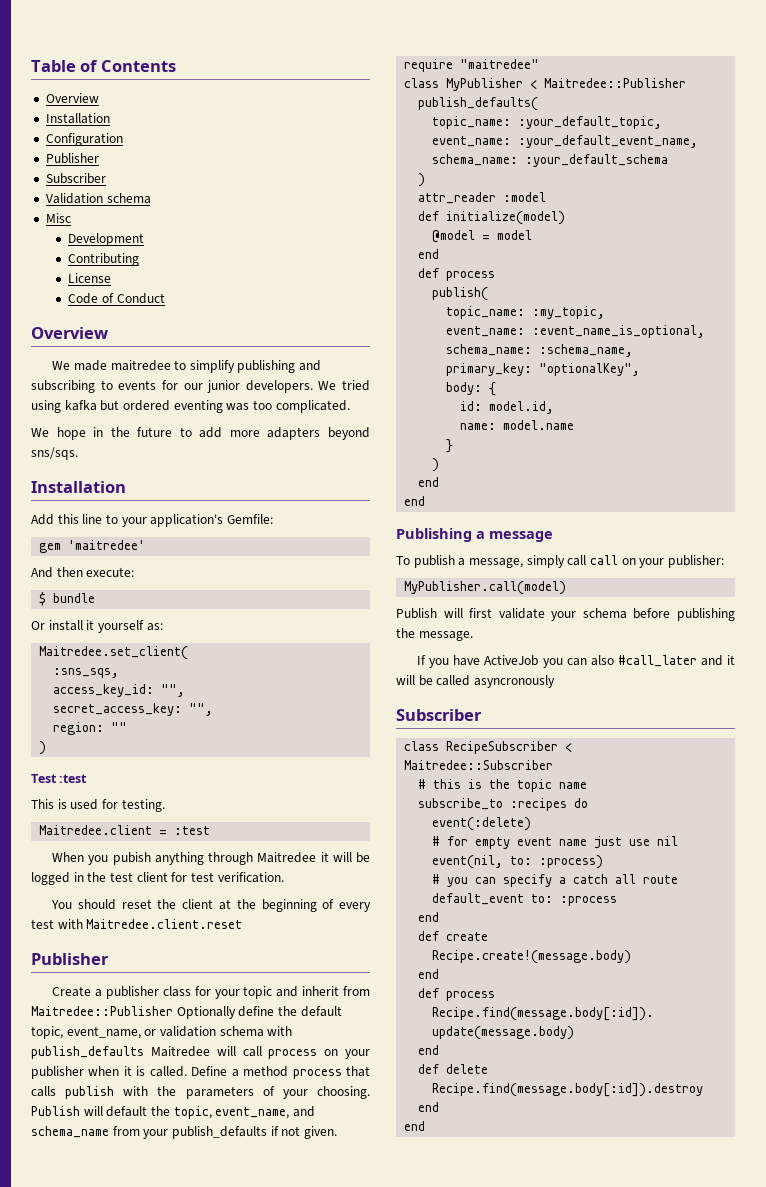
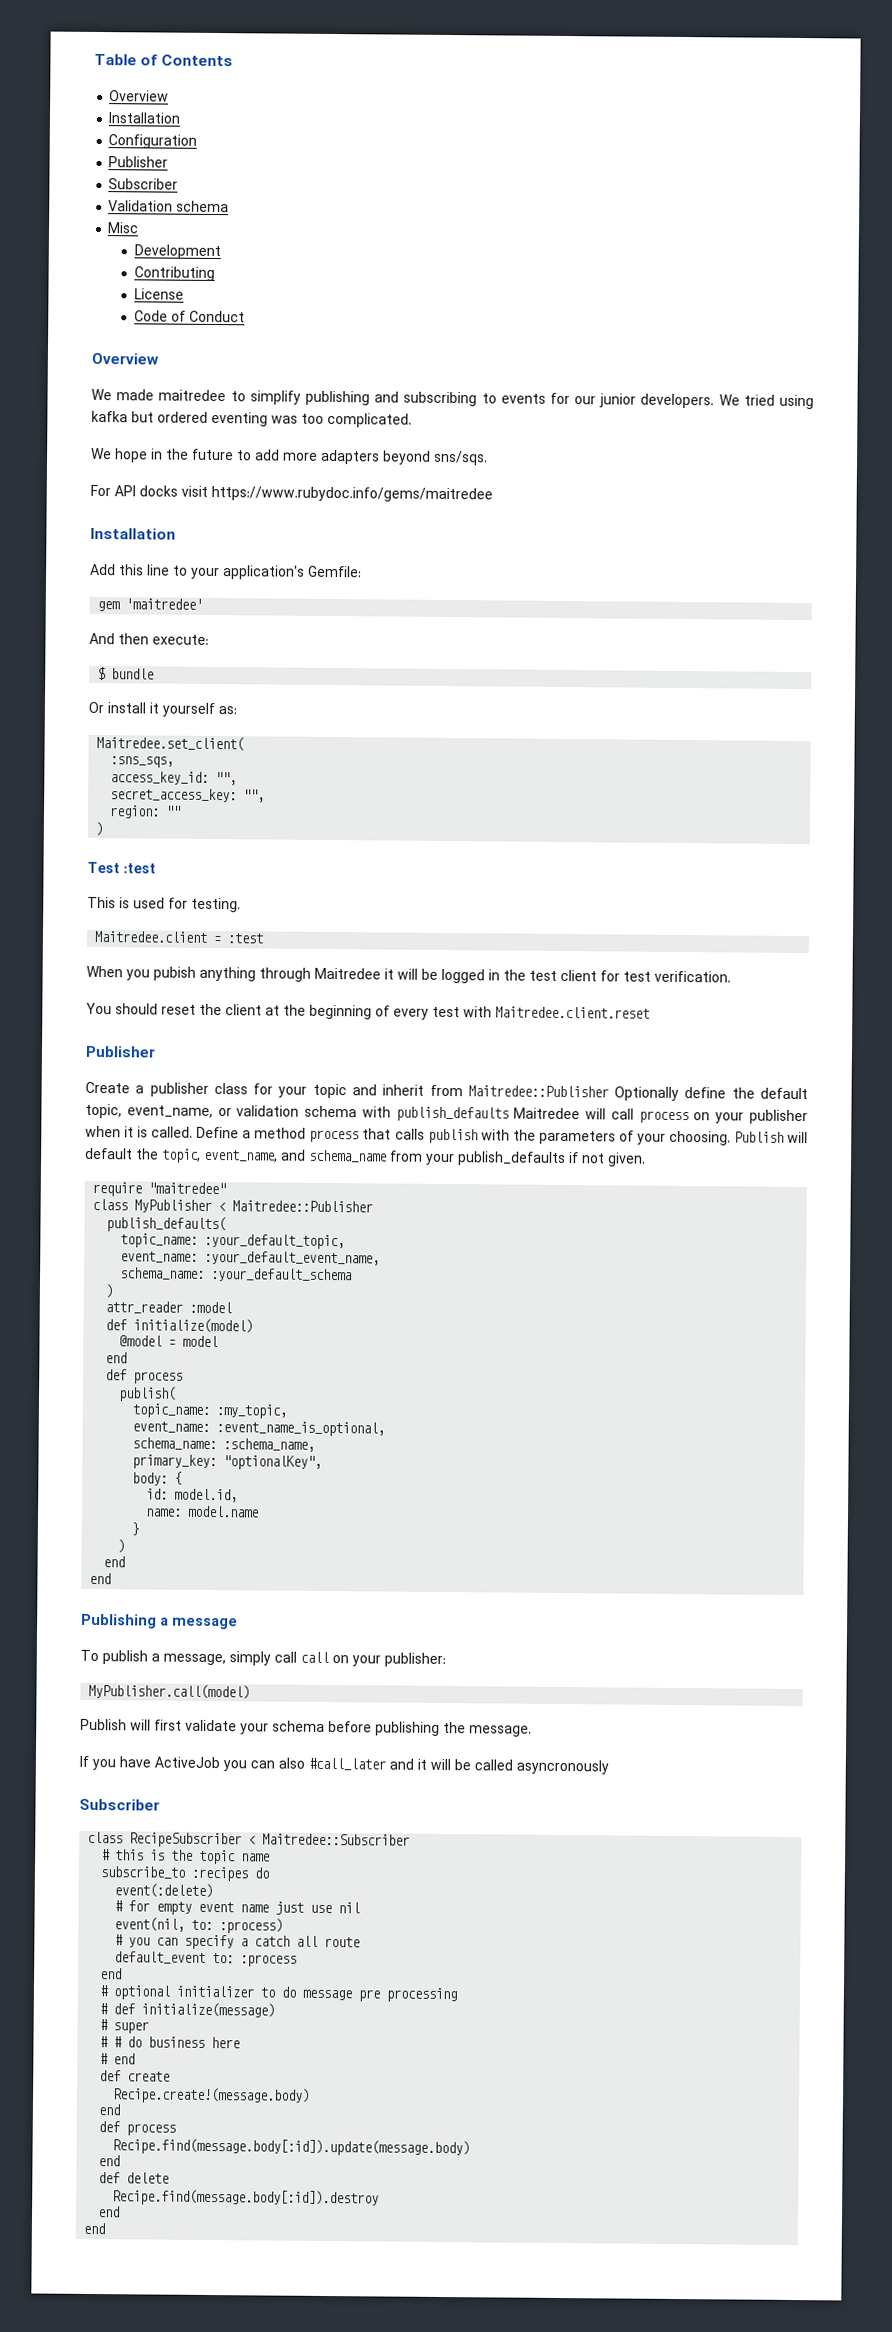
(78, 453) none -> [90,484,493,503] // For API docks visit https://www.rubydoc.info/gems/maitredee
(440, 917) none -> [99,1985,458,2003] [99,2002,276,2018] [99,2019,150,2034] [99,2036,241,2049] [99,2053,136,2065] // # optional initializer to do message pre processing // # def initialize(message) // # super // # # do business here // # end

